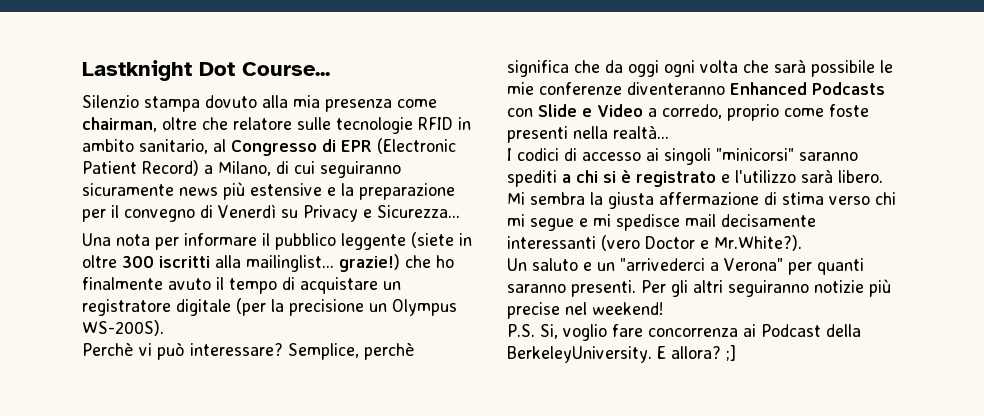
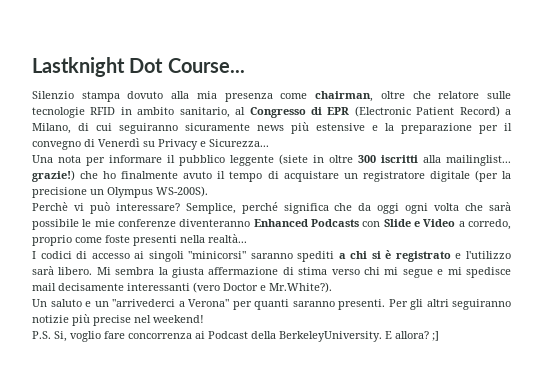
[364,343,415,360] perchè -> [241,202,278,214] perché

